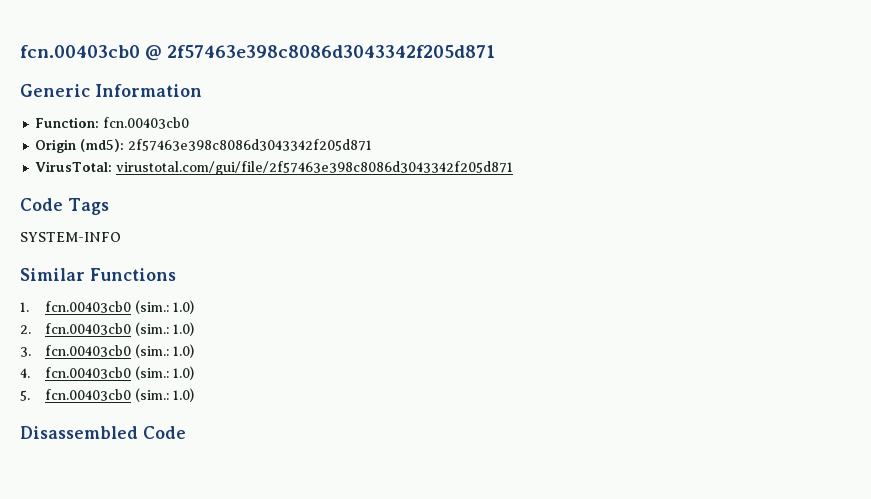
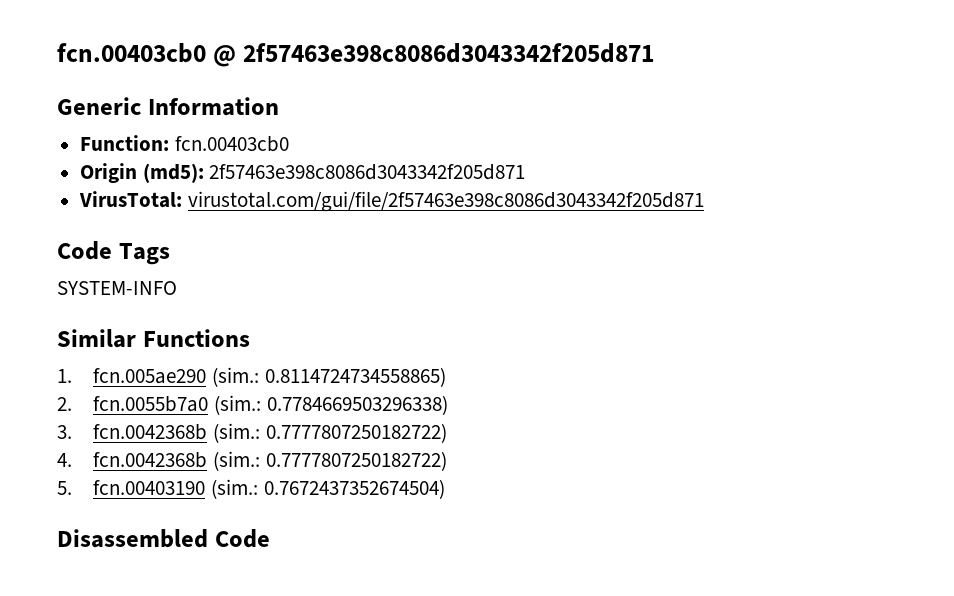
[44,300,194,314] [20,322,194,336] [20,344,194,358] [20,366,194,380] [20,388,194,402] fcn.00403cb0 (sim.: 1.0) // 2. fcn.00403cb0 (sim.: 1.0) // 3. fcn.00403cb0 (sim.: 1.0) // 4. fcn.00403cb0 (sim.: 1.0) // 5. fcn.00403cb0 (sim.: 1.0) -> [93,367,446,387] [57,395,448,415] [57,423,447,443] [57,451,447,471] [57,479,445,499] fcn.005ae290 (sim.: 0.8114724734558865) // 2. fcn.0055b7a0 (sim.: 0.7784669503296338) // 3. fcn.0042368b (sim.: 0.7777807250182722) // 4. fcn.0042368b (sim.: 0.7777807250182722) // 5. fcn.00403190 (sim.: 0.7672437352674504)

